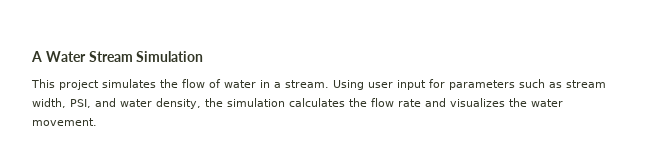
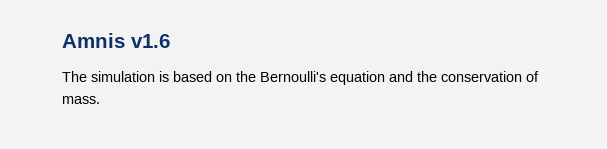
[31,51,204,62] [31,79,606,90] [32,98,563,109] [32,118,97,126] A Water Stream Simulation // This project simulates the flow of water in a stream. Using user input for parameters such as stream width, PSI, and water density, the simulation calculates the flow rate and visualizes the water movement. -> [62,33,170,48] [62,71,539,85] [62,96,100,104] Amnis v1.6 // The simulation is based on the Bernoulli's equation and the conservation of mass.

